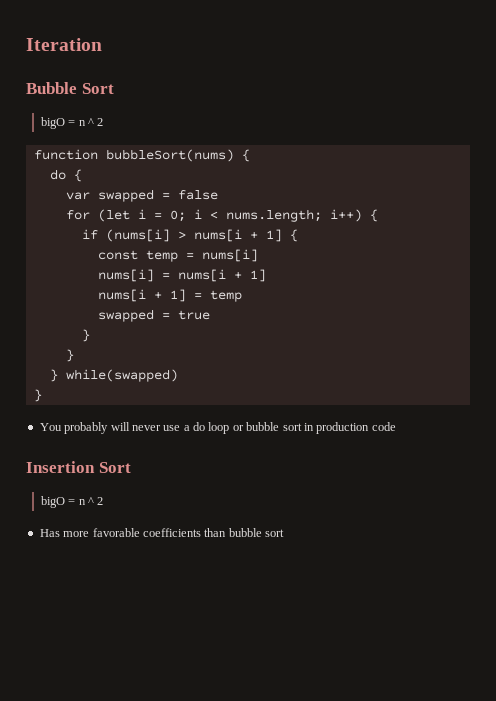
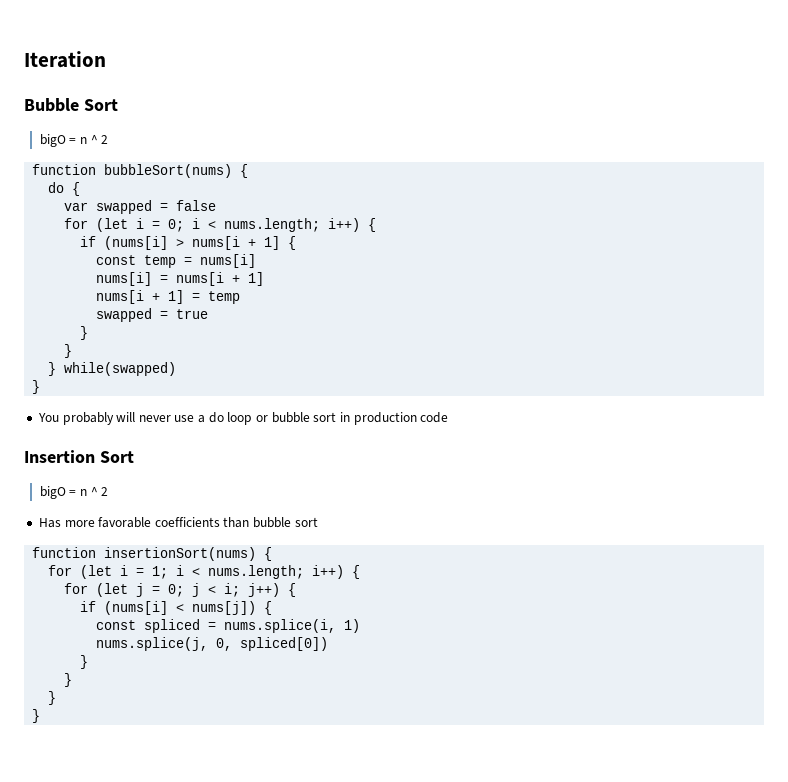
(284, 533) none -> [32,547,273,561] [48,565,361,579] [64,583,297,597] [80,601,273,615] [96,619,361,633] [96,637,329,651] [80,655,89,669] [64,673,73,687] [48,691,57,705] [32,709,41,723] // function insertionSort(nums) { // for (let i = 1; i < nums.length; i++) { // for (let j = 0; j < i; j++) { // if (nums[i] < nums[j]) { // const spliced = nums.splice(i, 1) // nums.splice(j, 0, spliced[0]) // } // } // } // }

